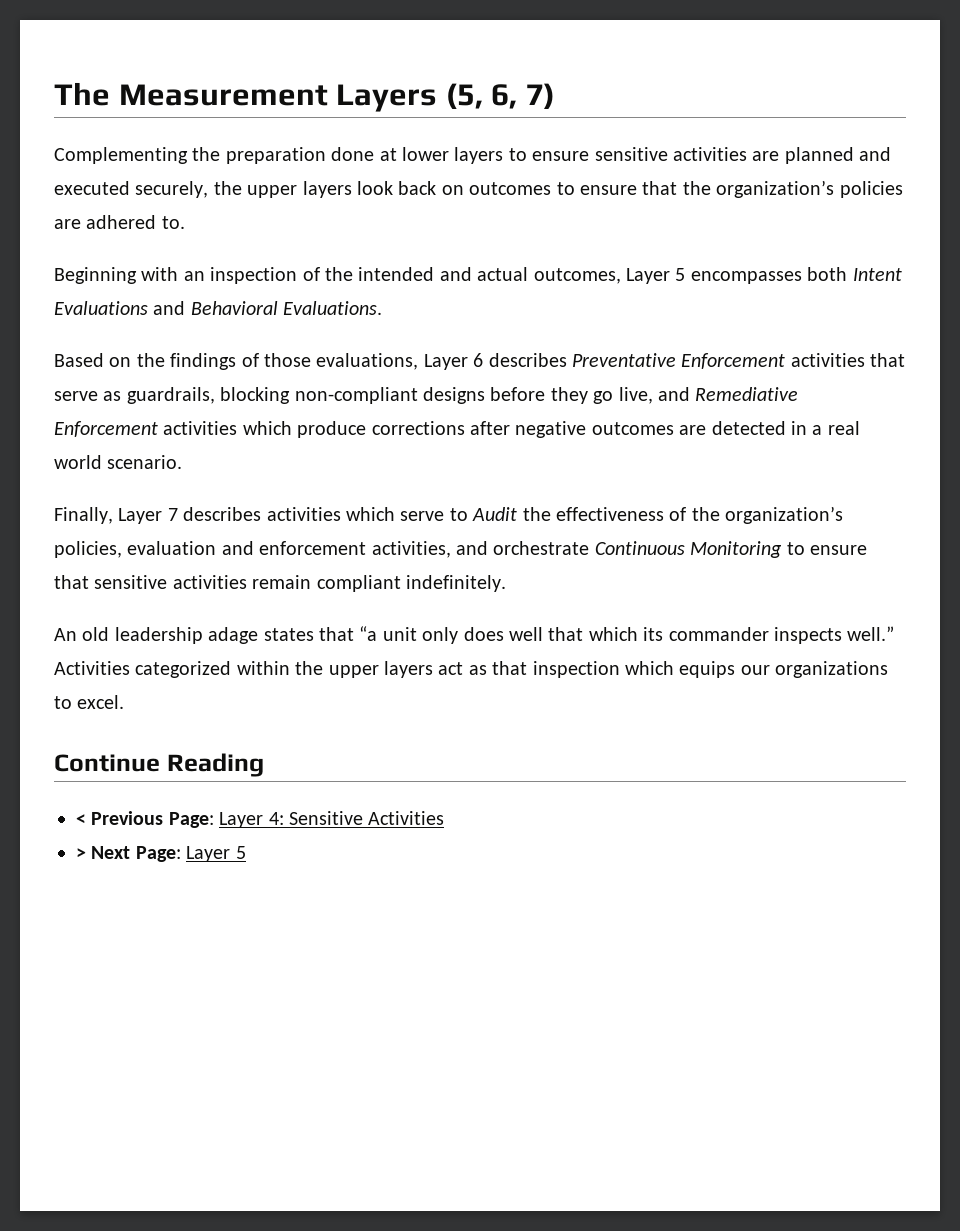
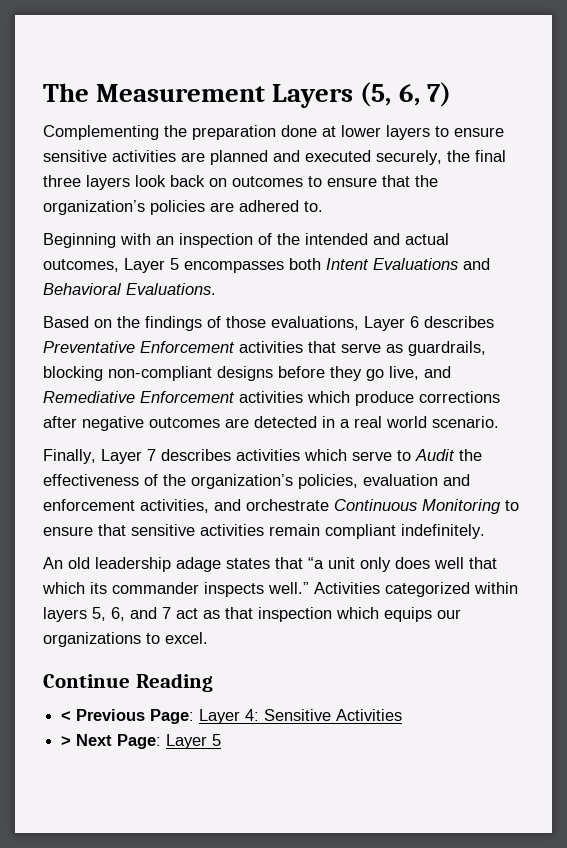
[247,185,298,198] upper -> [475,150,506,162] [43,175,81,187] final three
[295,661,433,678] the upper layers -> [43,607,171,622] layers 5, 6, and 7

